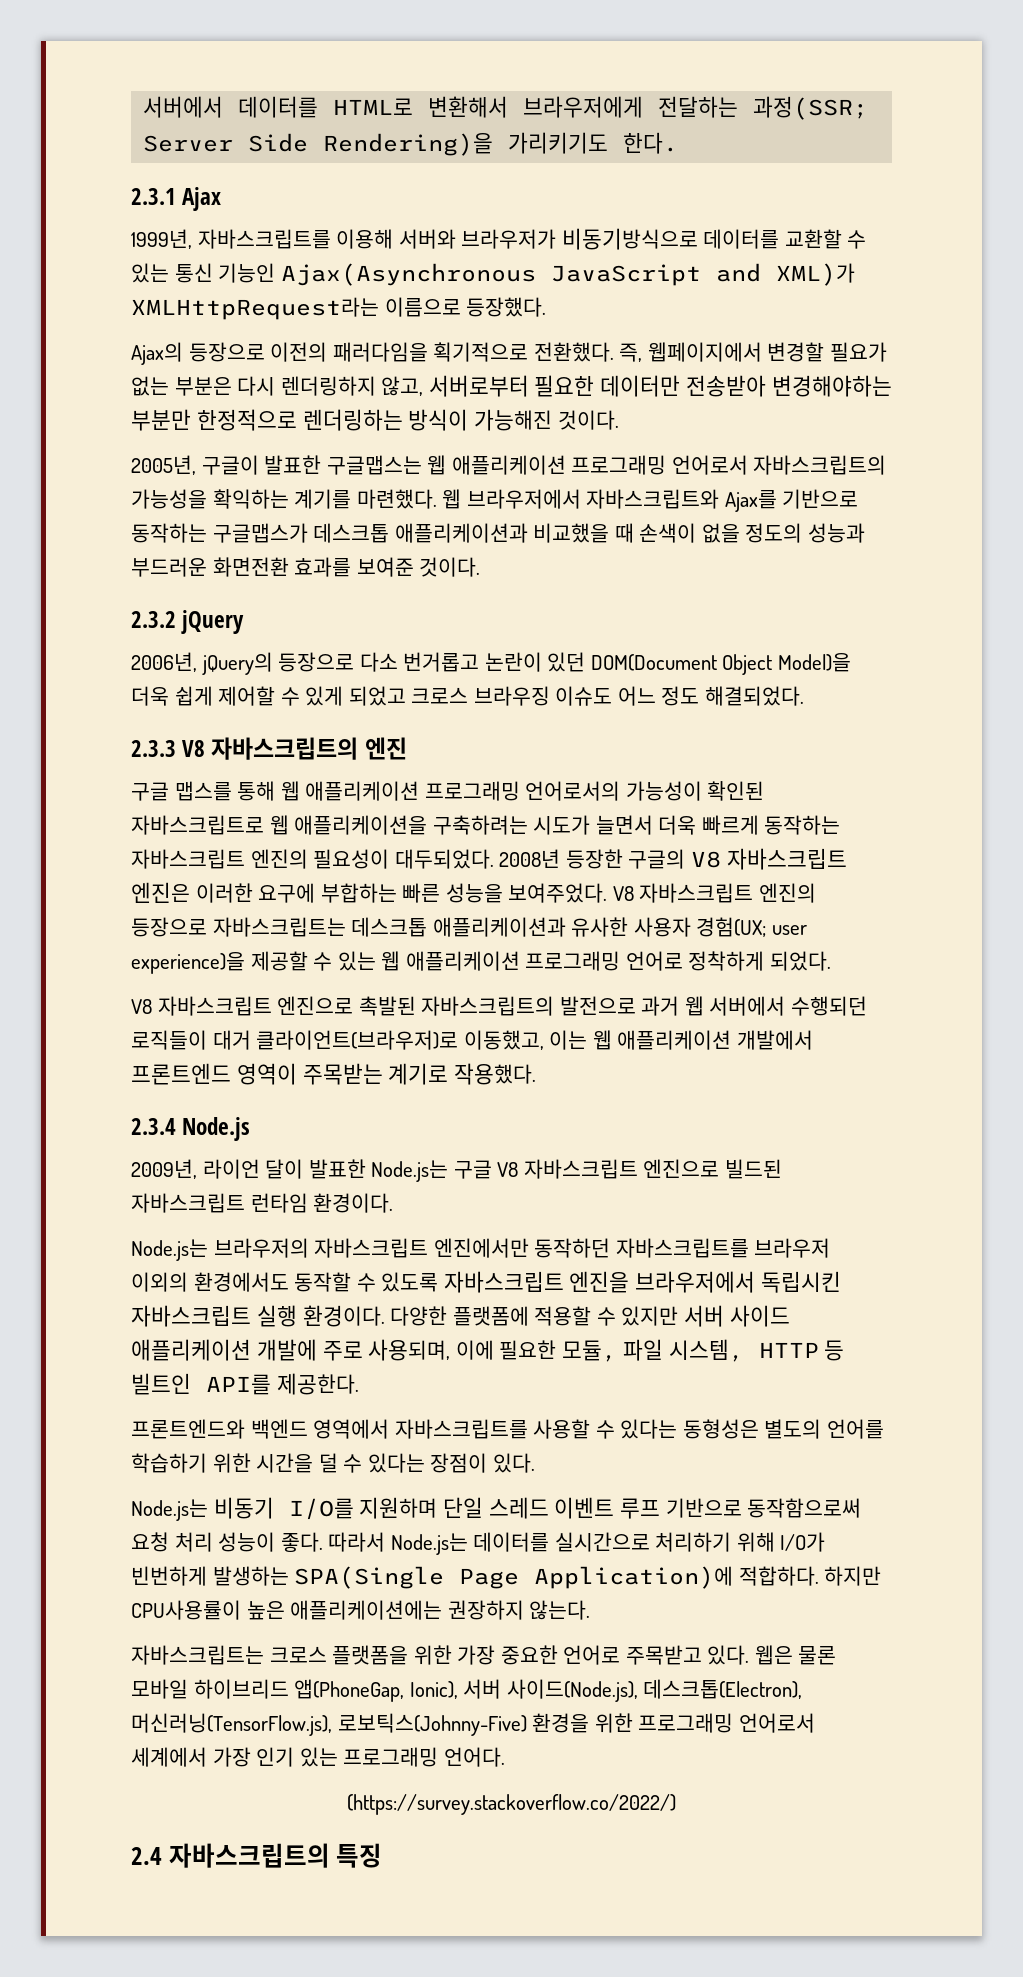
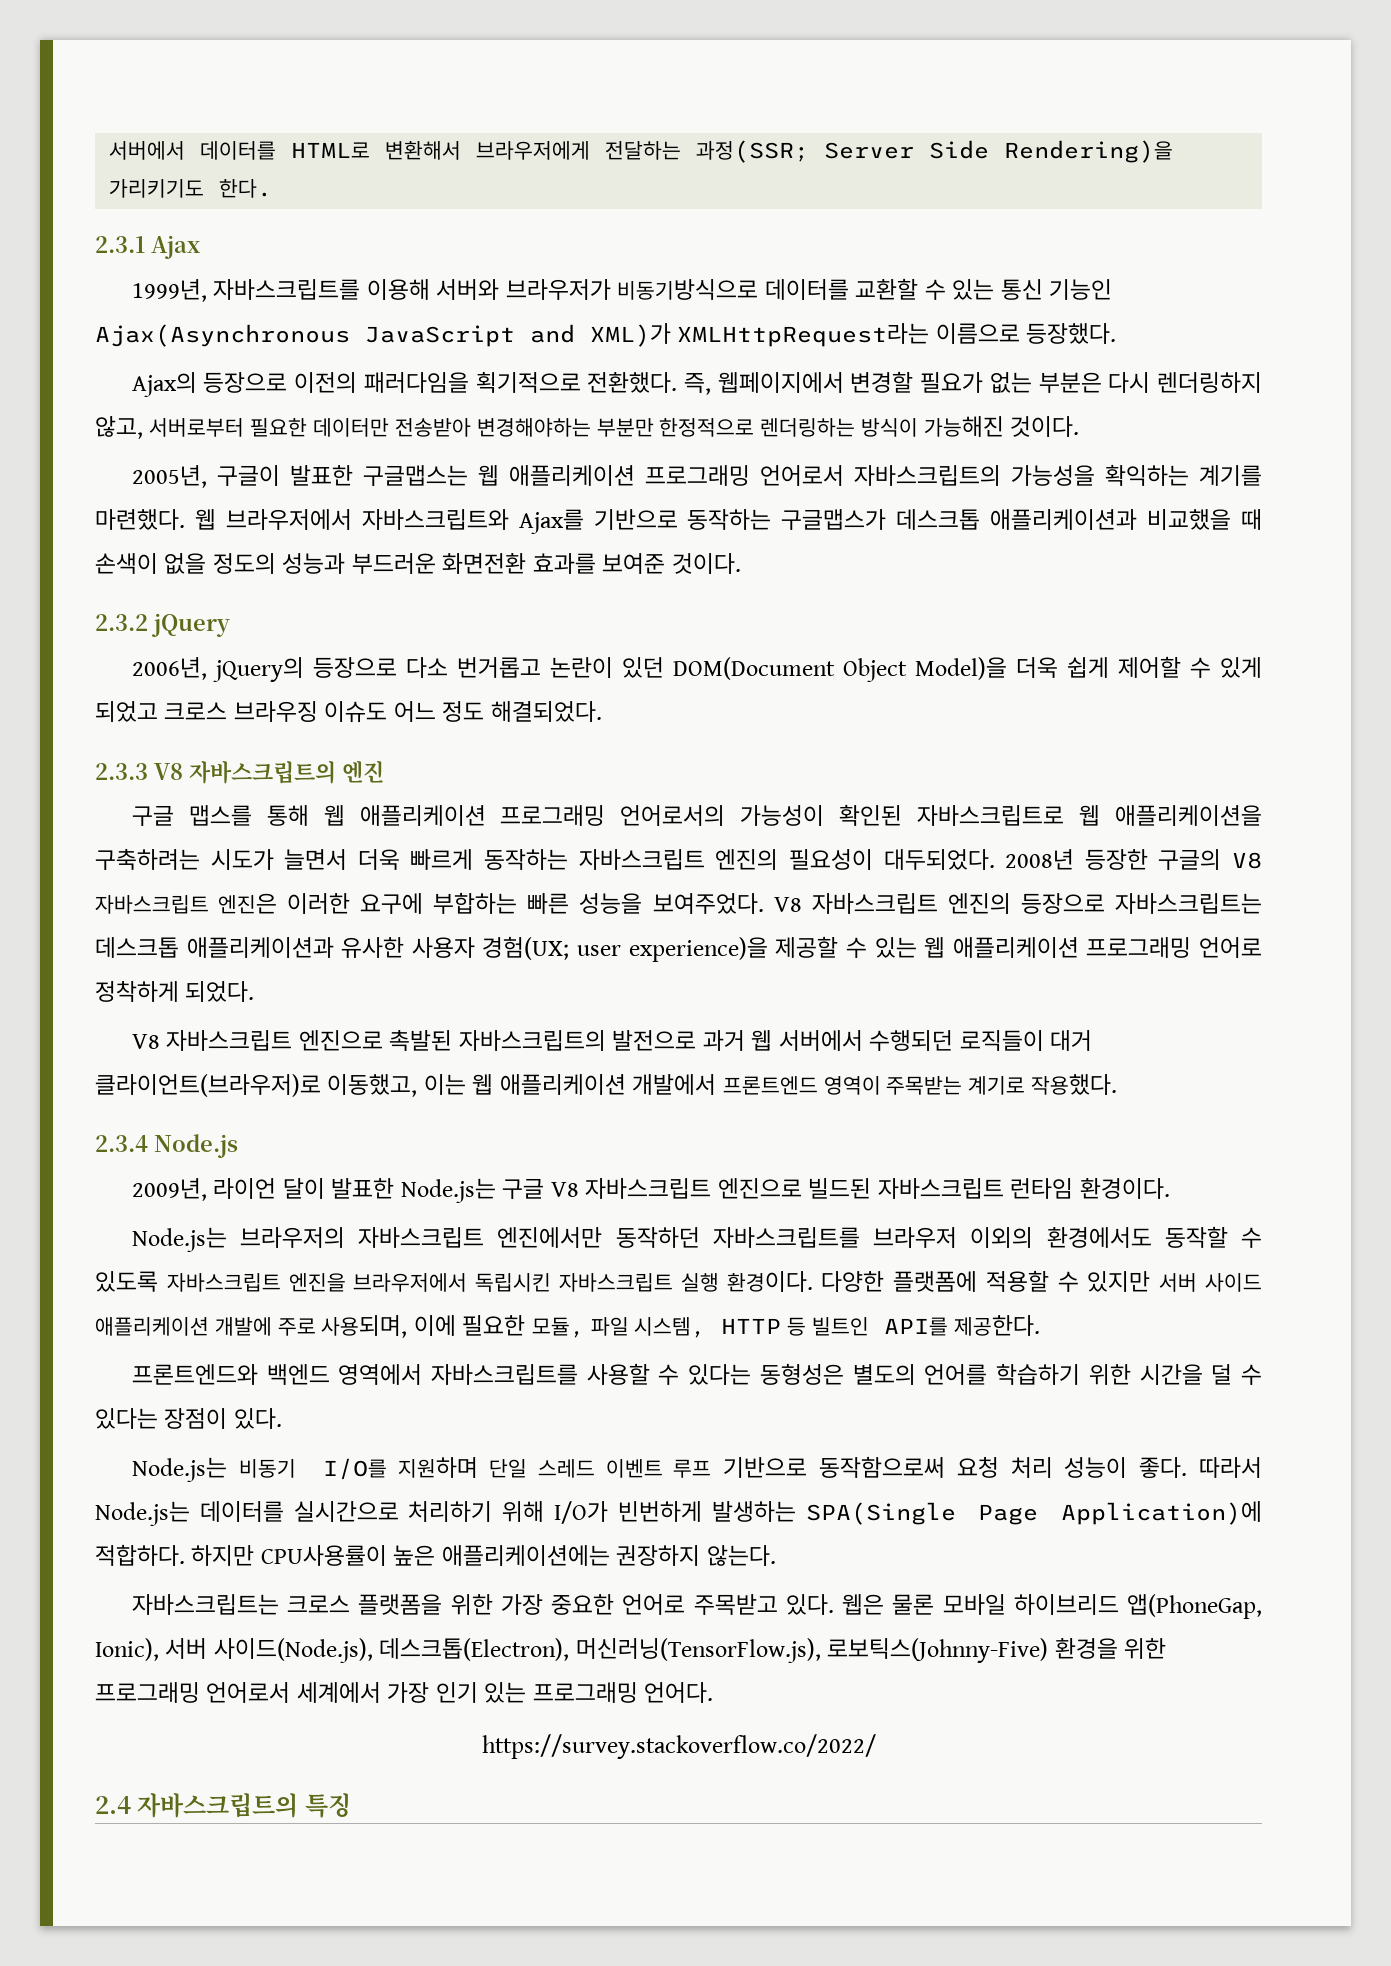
[347,1794,677,1815] (https://survey.stackoverflow.co/2022/) -> [481,1734,876,1759] https://survey.stackoverflow.co/2022/

